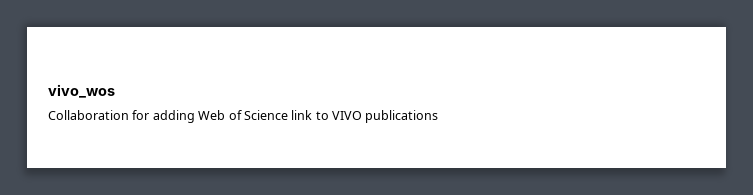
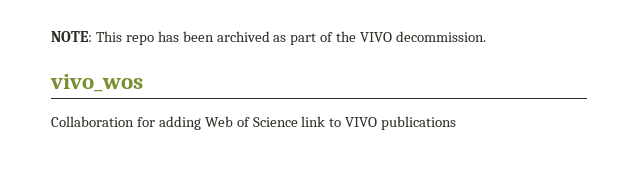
(48, 91) none -> [51,31,487,45] NOTE: This repo has been archived as part of the VIVO decommission. //

